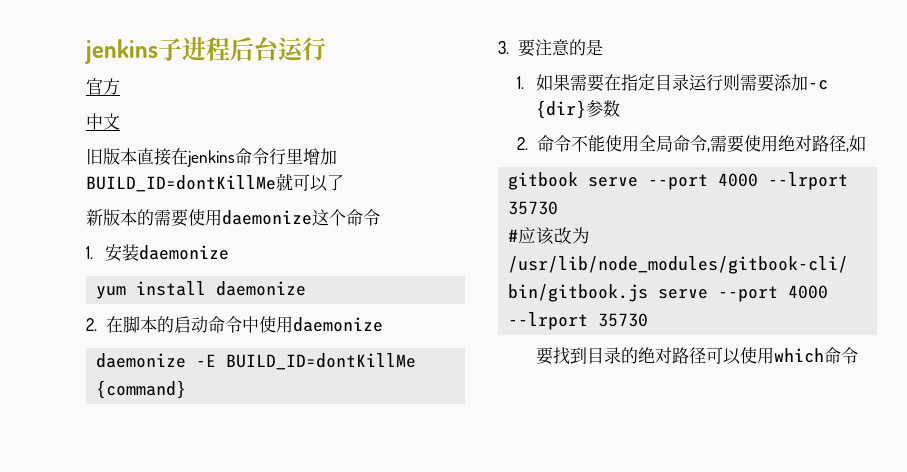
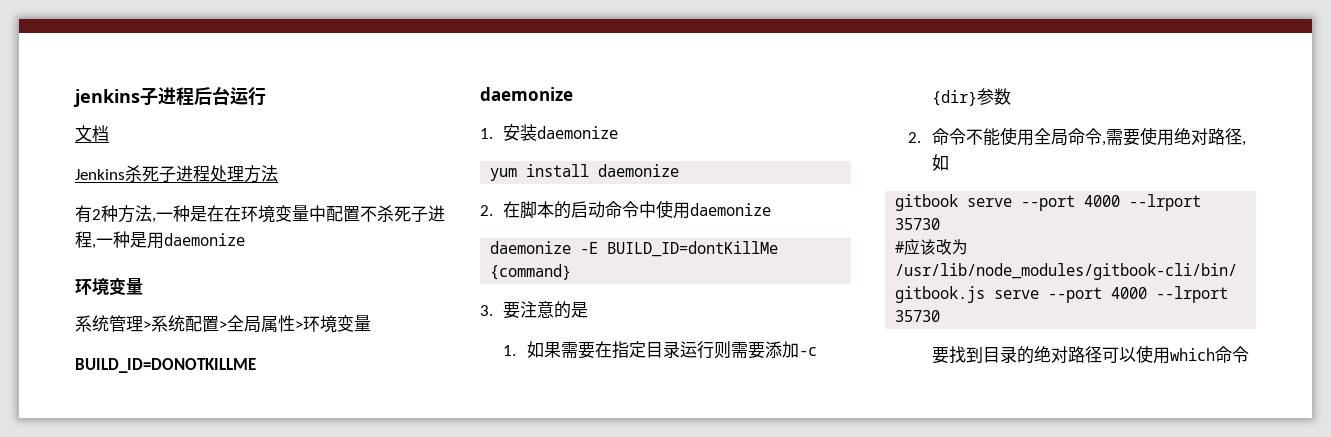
[86,78,120,95] [86,113,120,130] [86,148,337,167] [86,173,344,192] [86,209,380,227] 官方 // 中文 // 旧版本直接在jenkins命令行里增加BUILD_ID=dontKillMe就可以了 // 新版本的需要使用daemonize这个命令 -> [75,125,109,142] [75,165,278,183] [75,205,445,223] [75,231,245,249] [75,277,143,295] [75,315,371,333] [75,358,256,373] [480,87,573,101] 文档 // Jenkins杀死子进程处理方法 // 有2种方法,一种是在在环境变量中配置不杀死子进程,一种是用daemonize // 环境变量 // 系统管理>系统配置>全局属性>环境变量 // BUILD_ID=DONOTKILLME // daemonize

